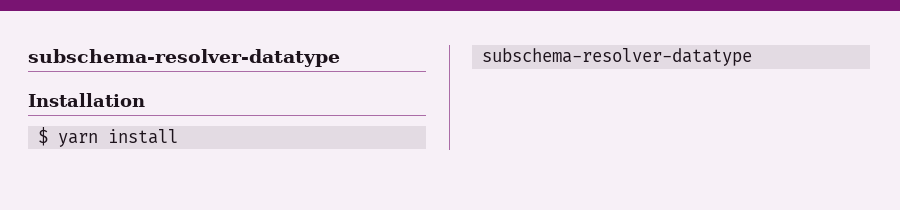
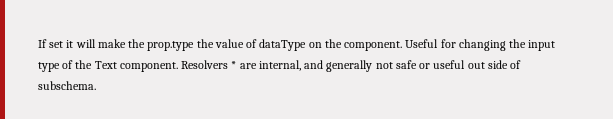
[28,49,340,67] [28,93,145,107] [37,127,178,147] [481,48,752,66] subschema-resolver-datatype // Installation // $ yarn install subschema-resolver-datatype -> [38,39,556,51] [38,60,522,72] [38,81,96,90] If set it will make the prop.type the value of dataType on the component. Useful for changing the input type of the Text component. Resolvers * are internal, and generally not safe or useful out side of subschema.

